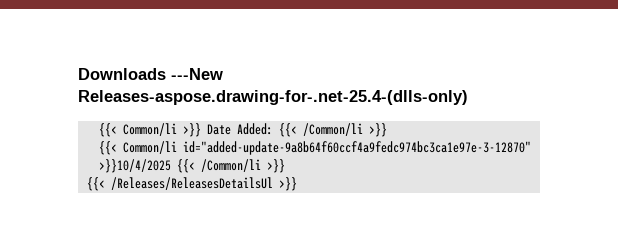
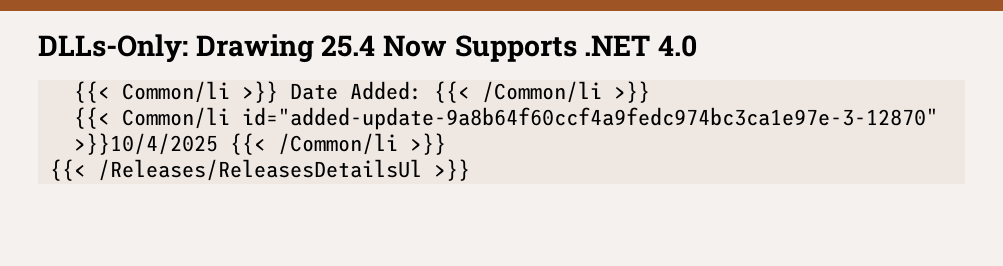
[78,68,223,80] [78,90,468,105] Downloads ---New Releases-aspose.drawing-for-.net-25.4-(dlls-only) -> [38,34,698,63] DLLs-Only: Drawing 25.4 Now Supports .NET 4.0

